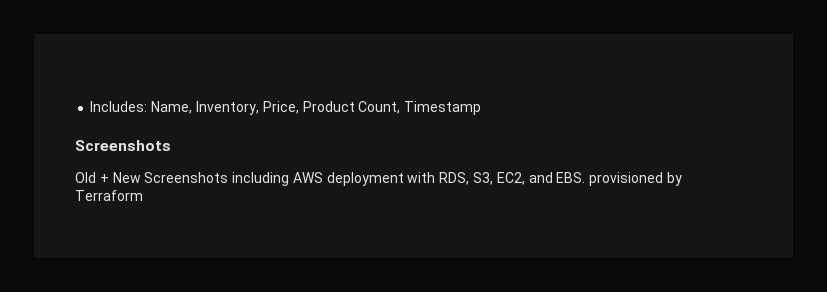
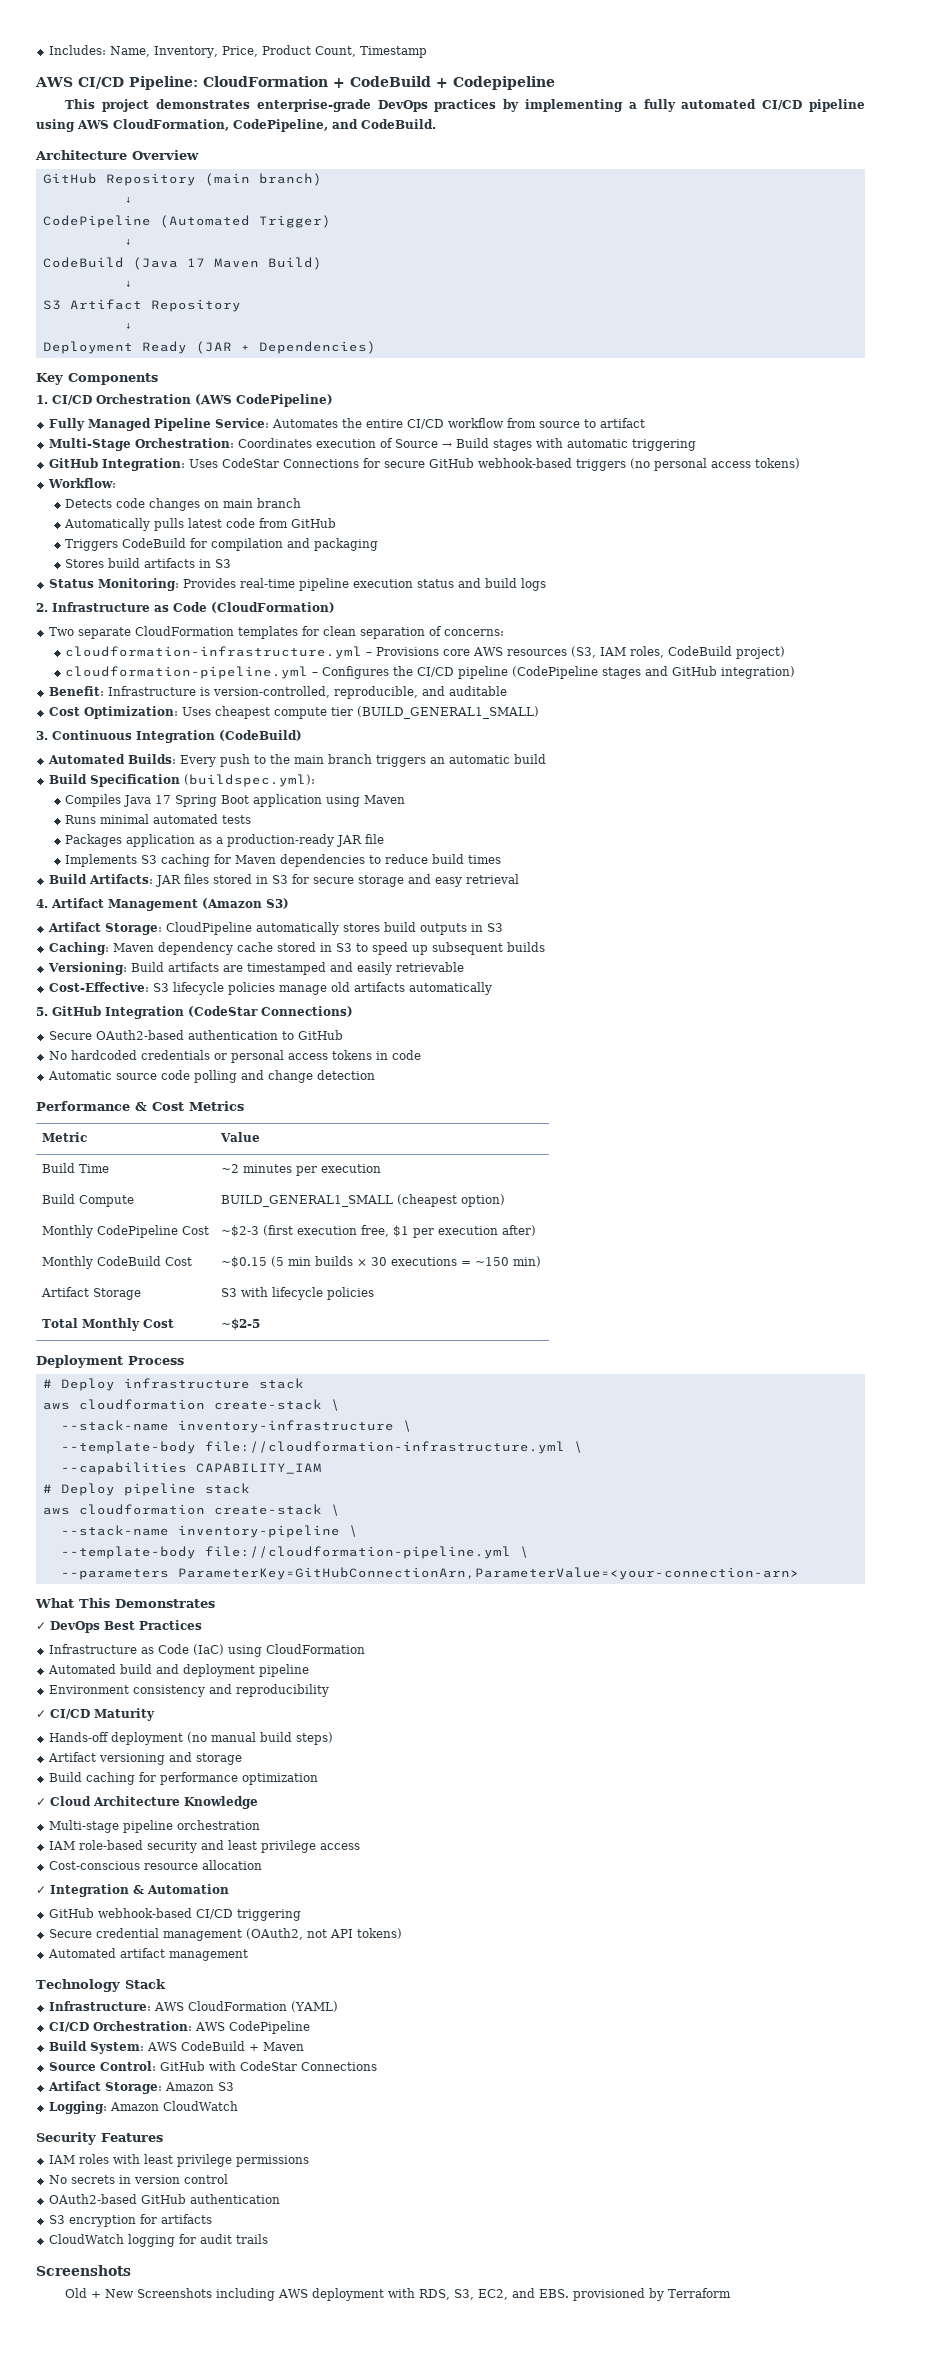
(482, 108) none -> [35,76,555,90] [65,99,865,112] [36,119,436,132] [35,150,199,160] [42,173,322,186] [123,196,133,204] [42,215,331,228] [123,238,133,246] [42,257,322,270] [123,280,133,288] [42,299,241,312] [123,322,133,330] [42,341,376,354] [36,373,158,385] [36,394,333,407] [48,418,645,431] [48,438,696,451] [48,458,800,471] [47,478,116,488] [65,498,302,511] [64,518,337,531] [65,538,379,551] [65,558,232,568] [48,578,546,591] [36,602,335,613] [48,626,504,639] [65,646,786,659] [65,666,796,679] [48,686,507,699] [48,706,539,719] [36,730,302,743] [47,754,546,767] [48,774,315,787] [65,794,406,807] [65,814,252,824] [65,834,385,847] [65,854,502,867] [48,874,519,887] [36,898,289,911] [47,922,503,935] [48,942,545,955] [47,962,464,975] [48,982,492,995] [36,1006,353,1019] [48,1030,343,1040] [48,1050,421,1063] [47,1070,375,1083] [36,1101,244,1111] [41,1132,87,1142] [219,1132,260,1142] [41,1163,109,1173] [220,1164,381,1176] [41,1194,134,1207] [220,1194,505,1207] [41,1225,209,1238] [220,1225,536,1238] [41,1256,192,1269] [220,1256,541,1268] [40,1287,141,1300] [220,1287,374,1300] [41,1318,174,1331] [220,1318,260,1330] [36,1355,184,1368] [42,1378,304,1391] [42,1399,340,1411] [60,1420,412,1433] [60,1441,583,1454] [60,1462,322,1475] [42,1483,250,1496] [42,1504,340,1516] [60,1525,358,1538] [60,1546,529,1559] [60,1567,799,1580] [35,1598,215,1608] [36,1620,202,1633] [48,1644,365,1657] [47,1664,309,1677] [48,1684,329,1697] [36,1708,155,1721] [48,1732,333,1745] [47,1752,242,1765] [48,1772,318,1785] [36,1796,258,1809] [48,1820,260,1833] [48,1840,360,1853] [48,1860,262,1870] [36,1884,229,1897] [48,1908,301,1921] [48,1928,402,1941] [47,1948,248,1961] [36,1979,166,1992] [48,2001,338,2012] [48,2021,310,2034] [48,2041,304,2054] [48,2061,377,2071] [47,2081,234,2094] [48,2101,238,2114] [36,2132,163,2145] [48,2154,309,2167] [48,2174,228,2184] [48,2194,280,2204] [48,2214,212,2227] [48,2234,268,2247] // AWS CI/CD Pipeline: CloudFormation + CodeBuild + Codepipeline // This project demonstrates enterprise-grade DevOps practices by implementing a fully automated CI/CD pipeline using AWS CloudFormation, CodePipeline, and CodeBuild. // Architecture Overview // GitHub Repository (main branch) // ↓ // CodePipeline (Automated Trigger) // ↓ // CodeBuild (Java 17 Maven Build) // ↓ // S3 Artifact Repository // ↓ // Deployment Ready (JAR + Dependencies) // Key Components // 1. CI/CD Orchestration (AWS CodePipeline) // Fully Managed Pipeline Service: Automates the entire CI/CD workflow from source to artifact // Multi-Stage Orchestration: Coordinates execution of Source → Build stages with automatic triggering // GitHub Integration: Uses CodeStar Connections for secure GitHub webhook-based triggers (no personal access tokens) // Workflow: // Detects code changes on main branch // Automatically pulls latest code from GitHub // Triggers CodeBuild for compilation and packaging // Stores build artifacts in S3 // Status Monitoring: Provides real-time pipeline execution status and build logs // 2. Infrastructure as Code (CloudFormation) // Two separate CloudFormation templates for clean separation of concerns: // cloudformation-infrastructure.yml – Provisions core AWS resources (S3, IAM roles, CodeBuild project) // cloudformation-pipeline.yml – Configures the CI/CD pipeline (CodePipeline stages and GitHub integration) // Benefit: Infrastructure is version-controlled, reproducible, and auditable // Cost Optimization: Uses cheapest compute tier (BUILD_GENERAL1_SMALL) // 3. Continuous Integration (CodeBuild) // Automated Builds: Every push to the main branch triggers an automatic build // Build Specification (buildspec.yml): // Compiles Java 17 Spring Boot application using Maven // Runs minimal automated tests // Packages application as a production-ready JAR file // Implements S3 caching for Maven dependencies to reduce build times // Build Artifacts: JAR files stored in S3 for secure storage and easy retrieval // 4. Artifact Management (Amazon S3) // Artifact Storage: CloudPipeline automatically stores build outputs in S3 // Caching: Maven dependency cache stored in S3 to speed up subsequent builds // Versioning: Build artifacts are timestamped and easily retrievable // Cost-Effective: S3 lifecycle policies manage old artifacts automatically // 5. GitHub Integration (CodeStar Connections) // Secure OAuth2-based authentication to GitHub // No hardcoded credentials or personal access tokens in code // Automatic source code polling and change detection // Performance & Cost Metrics // Metric | Value // Build Time | ~2 minutes per execution // Build Compute | BUILD_GENERAL1_SMALL (cheapest option) // Monthly CodePipeline Cost | ~$2-3 (first execution free, $1 per execution after) // Monthly CodeBuild Cost | ~$0.15 (5 min builds × 30 executions = ~150 min) // Artifact Storage | S3 with lifecycle policies // Total Monthly Cost | ~$2-5 // Deployment Process // # Deploy infrastructure stack // aws cloudformation create-stack \ // --stack-name inventory-infrastructure \ // --template-body file://cloudformation-infrastructure.yml \ // --capabilities CAPABILITY_IAM // # Deploy pipeline stack // aws cloudformation create-stack \ // --stack-name inventory-pipeline \ // --template-body file://cloudformation-pipeline.yml \ // --parameters ParameterKey=GitHubConnectionArn,ParameterValue=<your-connection-arn> // What This Demonstrates // ✓ DevOps Best Practices // Infrastructure as Code (IaC) using CloudFormation // Automated build and deployment pipeline // Environment consistency and reproducibility // ✓ CI/CD Maturity // Hands-off deployment (no manual build steps) // Artifact versioning and storage // Build caching for performance optimization // ✓ Cloud Architecture Knowledge // Multi-stage pipeline orchestration // IAM role-based security and least privilege access // Cost-conscious resource allocation // ✓ Integration & Automation // GitHub webhook-based CI/CD triggering // Secure credential management (OAuth2, not API tokens) // Automated artifact management // Technology Stack // Infrastructure: AWS CloudFormation (YAML) // CI/CD Orchestration: AWS CodePipeline // Build System: AWS CodeBuild + Maven // Source Control: GitHub with CodeStar Connections // Artifact Storage: Amazon S3 // Logging: Amazon CloudWatch // Security Features // IAM roles with least privilege permissions // No secrets in version control // OAuth2-based GitHub authentication // S3 encryption for artifacts // CloudWatch logging for audit trails

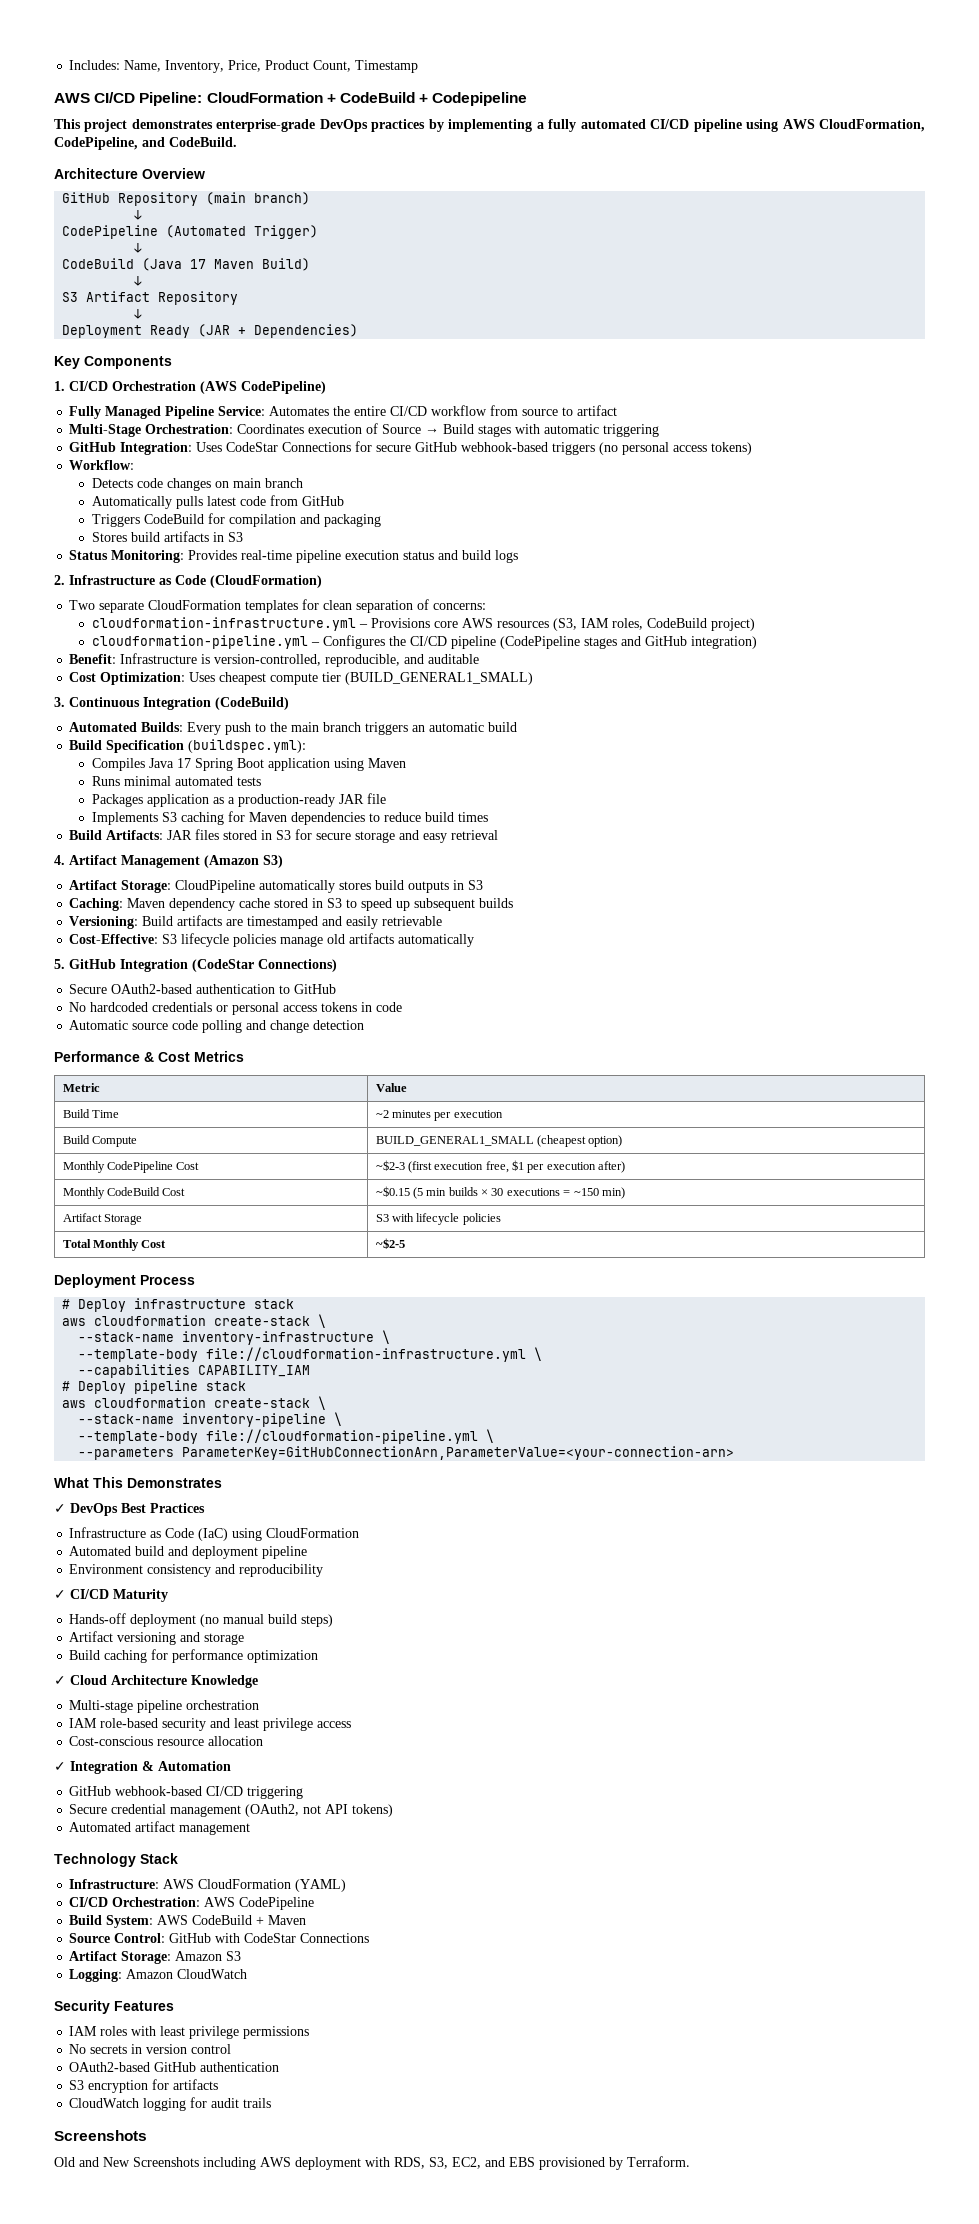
[91,2291,102,2298] + -> [79,2157,99,2167] and
[539,2289,570,2298] EBS. -> [509,2157,535,2167] EBS
[668,2288,732,2298] Terraform -> [627,2156,690,2167] Terraform.

